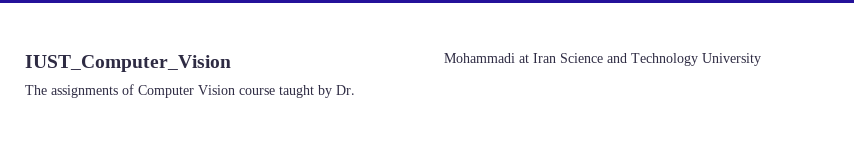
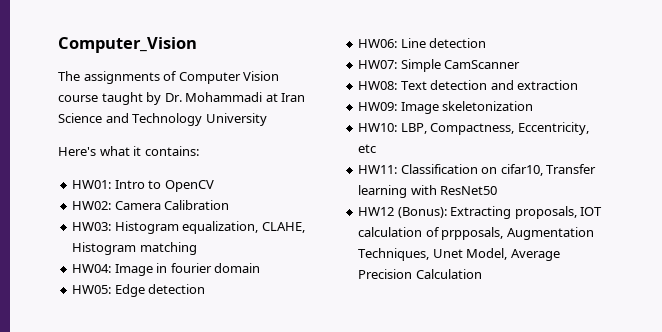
[25,55,231,72] IUST_Computer_Vision -> [58,37,197,53] Computer_Vision
(761, 59) none -> [58,146,199,156] [72,180,214,192] [72,200,230,210] [72,221,305,234] [72,242,197,255] [72,263,261,276] [72,284,206,297] [358,38,487,48] [358,59,521,72] [358,80,579,90] [358,101,534,114] [358,122,589,135] [358,144,377,153] [358,164,597,176] [358,185,498,198] [358,206,603,219] [358,227,594,240] [358,248,560,261] [358,269,482,279] // Here's what it contains: // HW01: Intro to OpenCV // HW02: Camera Calibration // HW03: Histogram equalization, CLAHE, Histogram matching // HW04: Image in fourier domain // HW05: Edge detection // HW06: Line detection // HW07: Simple CamScanner // HW08: Text detection and extraction // HW09: Image skeletonization // HW10: LBP, Compactness, Eccentricity, etc // HW11: Classification on cifar10, Transfer learning with ResNet50 // HW12 (Bonus): Extracting proposals, IOT calculation of prpposals, Augmentation Techniques, Unet Model, Average Precision Calculation

